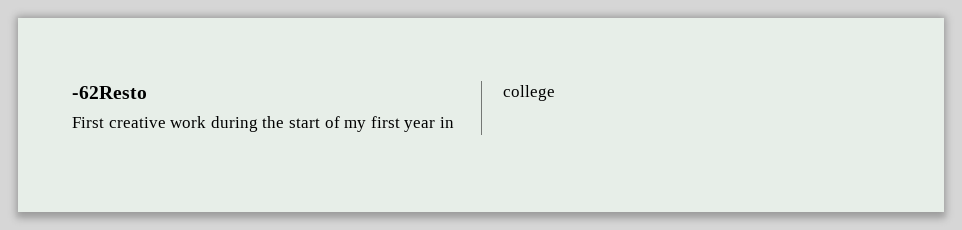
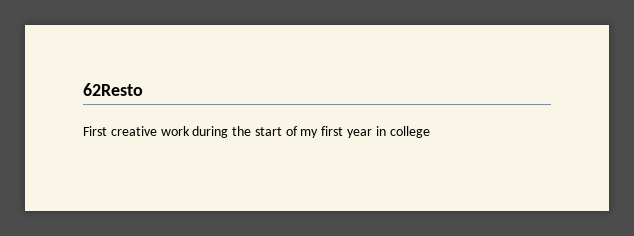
[72,86,147,99] -62Resto -> [83,83,143,96] 62Resto

